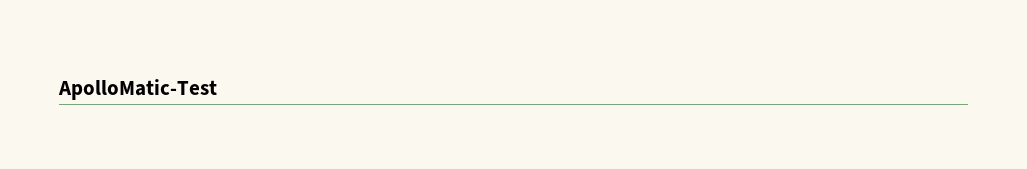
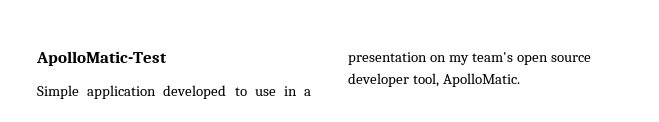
(217, 89) none -> [37,85,311,99] [348,52,591,65] [348,73,520,87] // Simple application developed to use in a presentation on my team's open source developer tool, ApolloMatic.

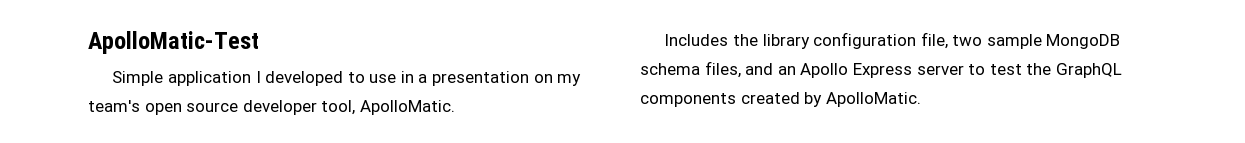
(157, 92) none -> [255,71,261,83] I
(520, 80) none -> [664,32,1121,49] [640,61,1122,78] [640,92,921,107] // Includes the library configuration file, two sample MongoDB schema files, and an Apollo Express server to test the GraphQL components created by ApolloMatic.

